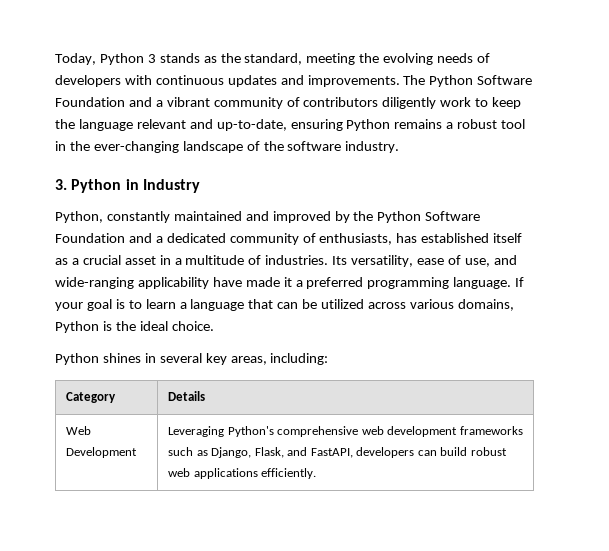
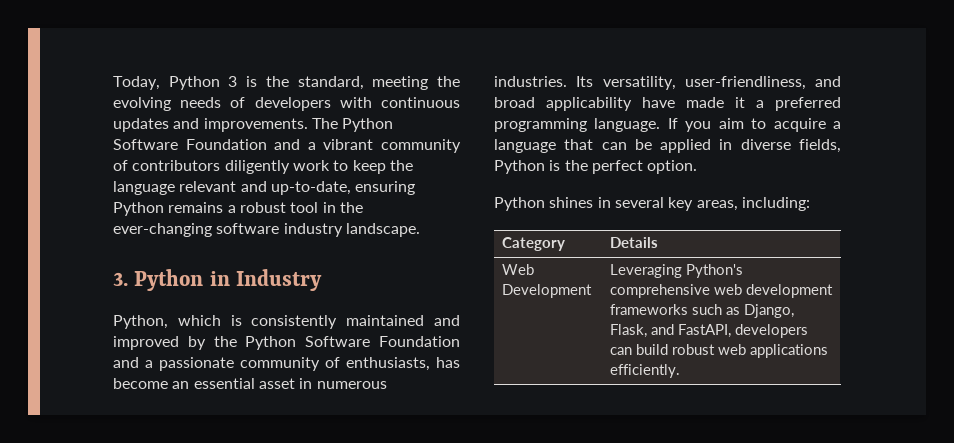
[159,53,217,63] stands as -> [246,76,258,87] is
[182,141,400,153] landscape of the software industry. -> [216,223,420,237] software industry landscape.
[106,211,170,223] constantly -> [177,315,338,329] which is consistently
[166,233,226,243] dedicated -> [159,357,234,371] passionate
[421,233,523,243] [55,255,517,267] [55,277,134,289] established itself as a crucial asset in a multitude of industries. Its versatility, ease of use, and wide-ranging -> [113,378,387,389] [494,76,841,90] [494,97,535,108] become an essential asset in numerous industries. Its versatility, user-friendliness, and broad
[55,299,176,311] your goal is to learn -> [685,118,826,132] you aim to acquire
[321,299,514,311] utilized across various domains, -> [660,139,841,153] applied in diverse fields,
[139,321,214,331] ideal choice. -> [591,160,698,174] perfect option.

